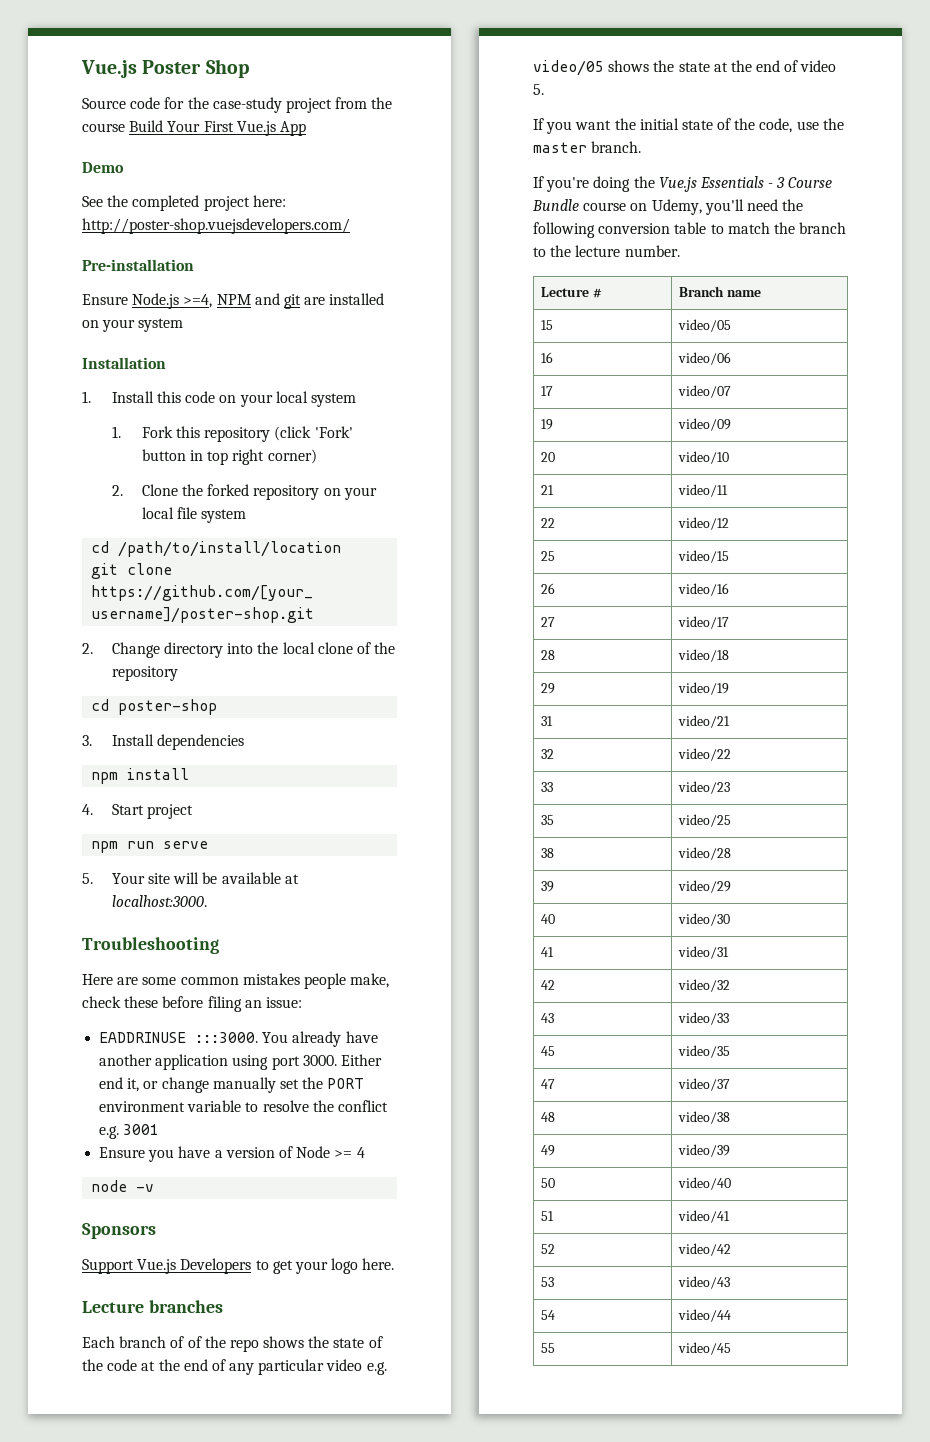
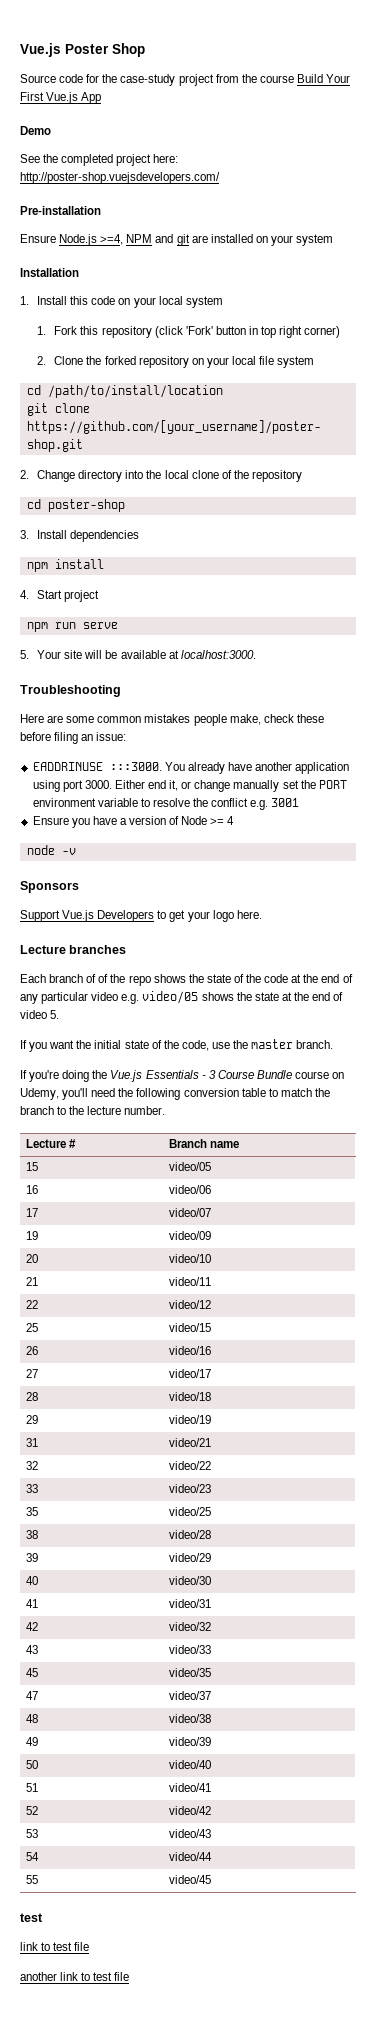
(732, 1348) none -> [20,1913,43,1922] [20,1942,90,1951] [20,1972,130,1981] // test // link to test file // another link to test file

